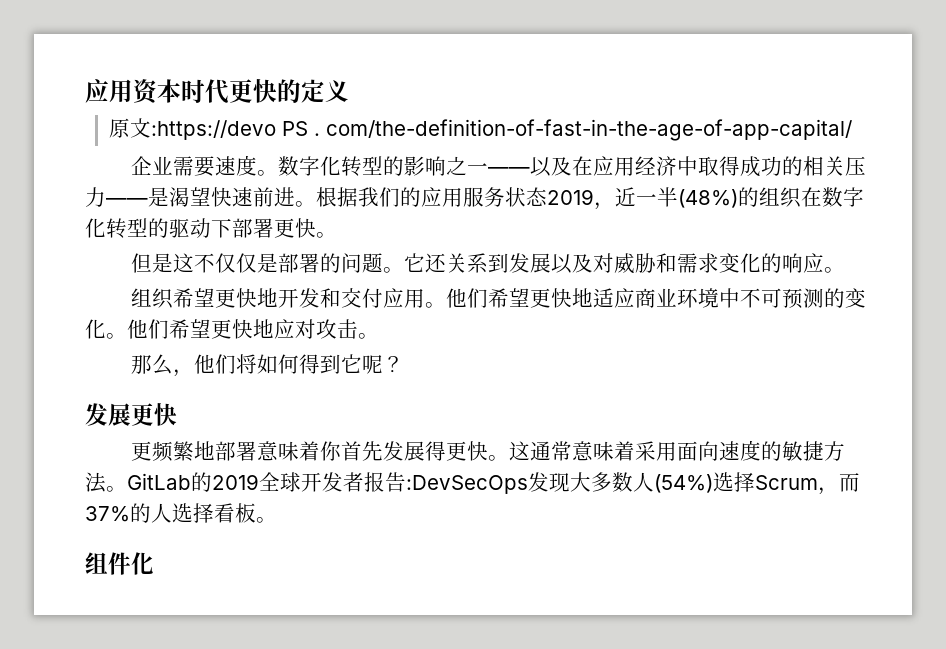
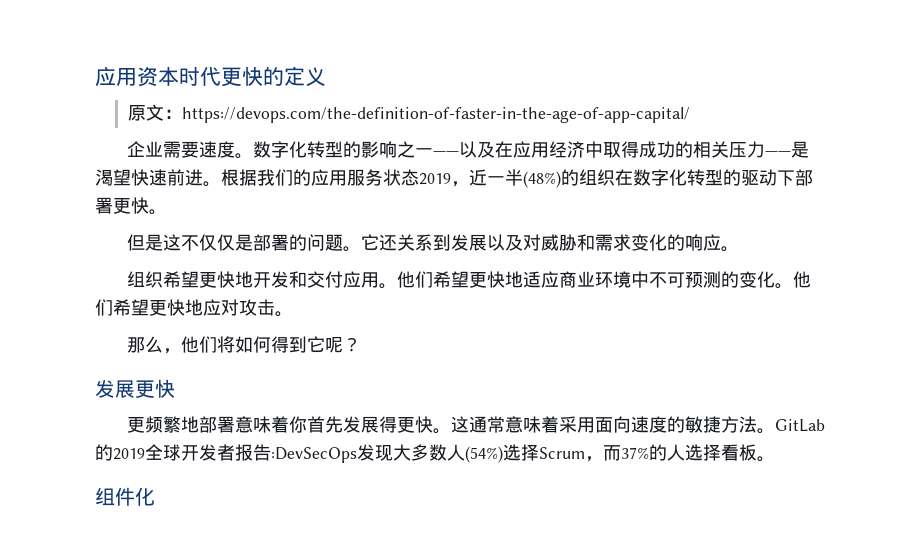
[151,119,853,141] :https://devo PS . com/the-definition-of-fast-in-the-age-of-app-capital/ -> [163,107,690,123] ：https://devops.com/the-definition-of-faster-in-the-age-of-app-capital/

